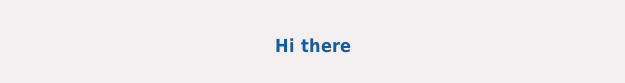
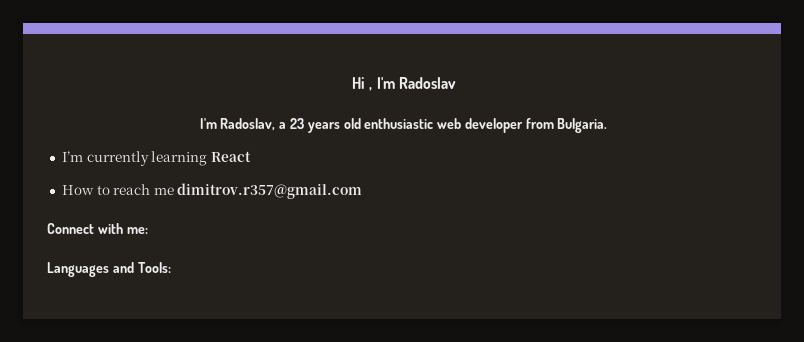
[300,38,351,53] there -> [369,77,456,91] [199,118,608,133] [61,151,251,166] [61,183,363,199] [47,223,148,234] [47,262,171,277] , I'm Radoslav // I'm Radoslav, a 23 years old enthusiastic web developer from Bulgaria. // I’m currently learning React // How to reach me dimitrov.r357@gmail.com // Connect with me: // Languages and Tools:

